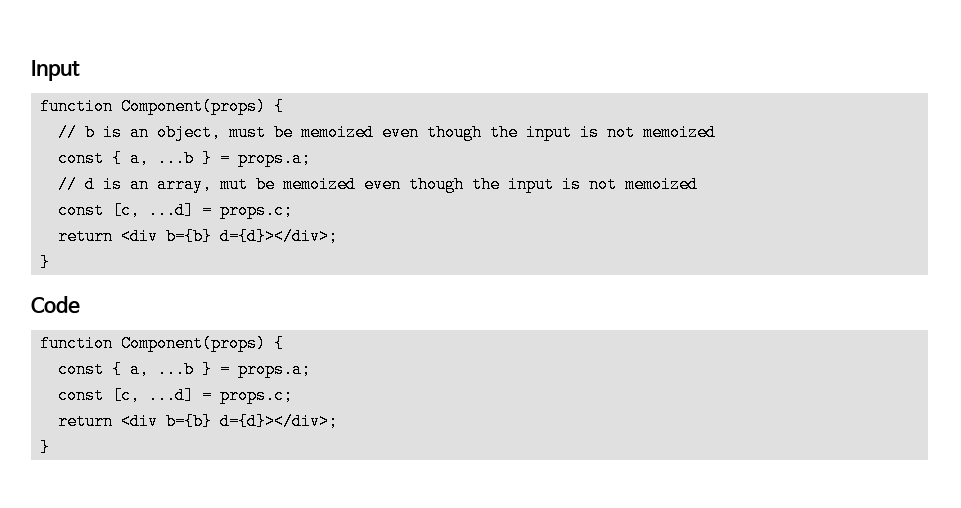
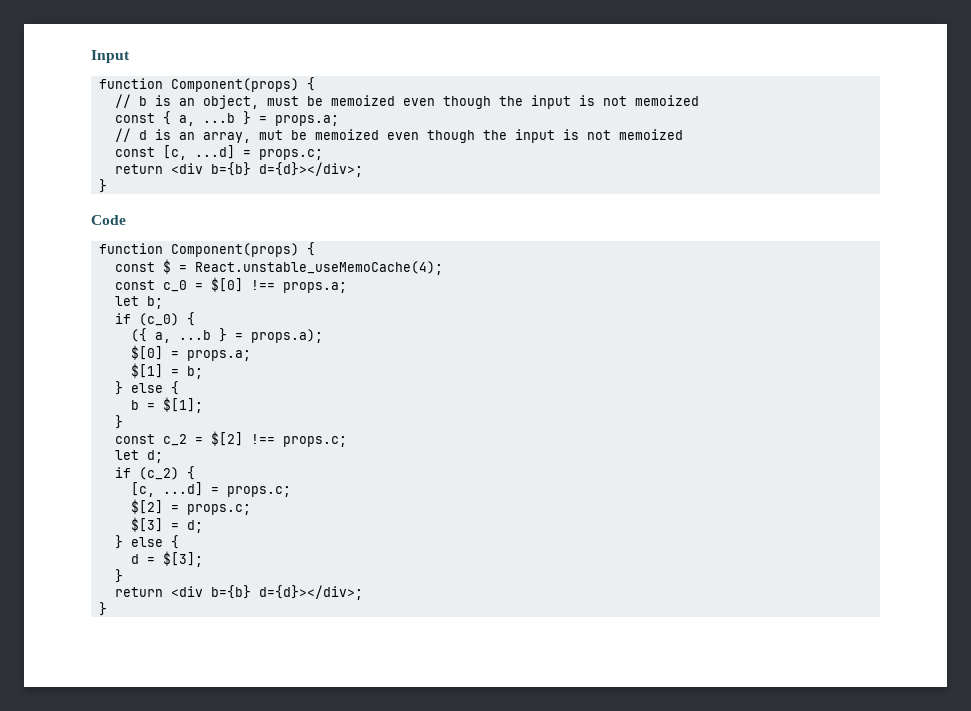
[112,361,312,378] [58,387,294,404] { a, ...b } = props.a; // const [c, ...d] = props.c; -> [163,259,444,275] [115,277,348,293] [115,296,164,309] [115,312,196,326] [131,328,324,343] [131,345,252,361] [131,363,204,379] [115,381,180,395] [131,397,204,413] [115,415,124,429] [115,431,348,447] [115,450,164,463] [115,466,196,480] [131,482,292,497] [131,499,252,515] [131,517,204,533] [115,535,180,549] [131,551,204,567] [115,569,124,583] $ = React.unstable_useMemoCache(4); // const c_0 = $[0] !== props.a; // let b; // if (c_0) { // ({ a, ...b } = props.a); // $[0] = props.a; // $[1] = b; // } else { // b = $[1]; // } // const c_2 = $[2] !== props.c; // let d; // if (c_2) { // [c, ...d] = props.c; // $[2] = props.c; // $[3] = d; // } else { // d = $[3]; // }

